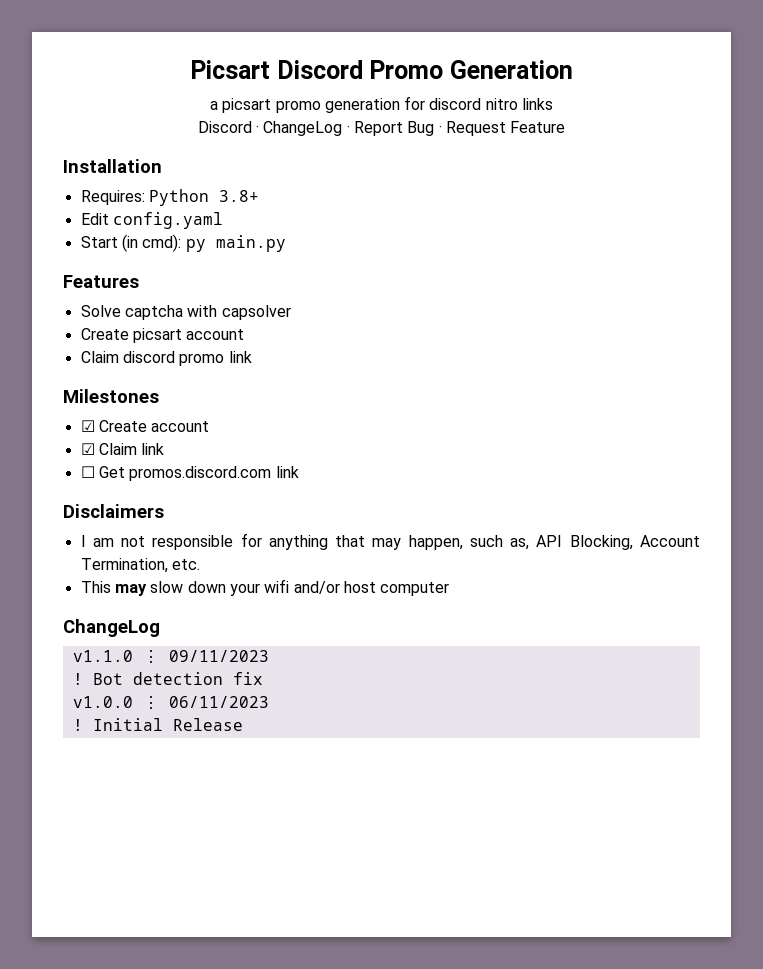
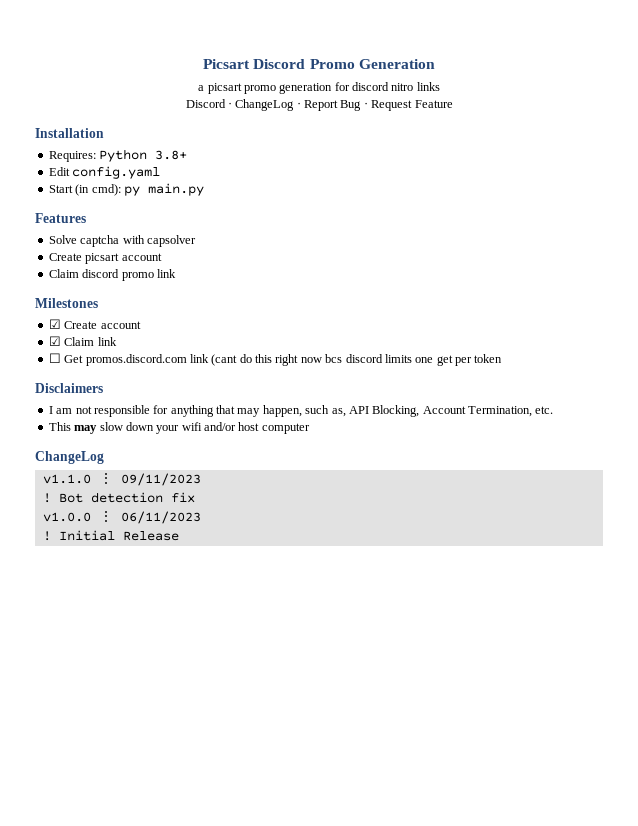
(299, 472) none -> [211,354,503,366] (cant do this right now bcs discord limits one get per token

